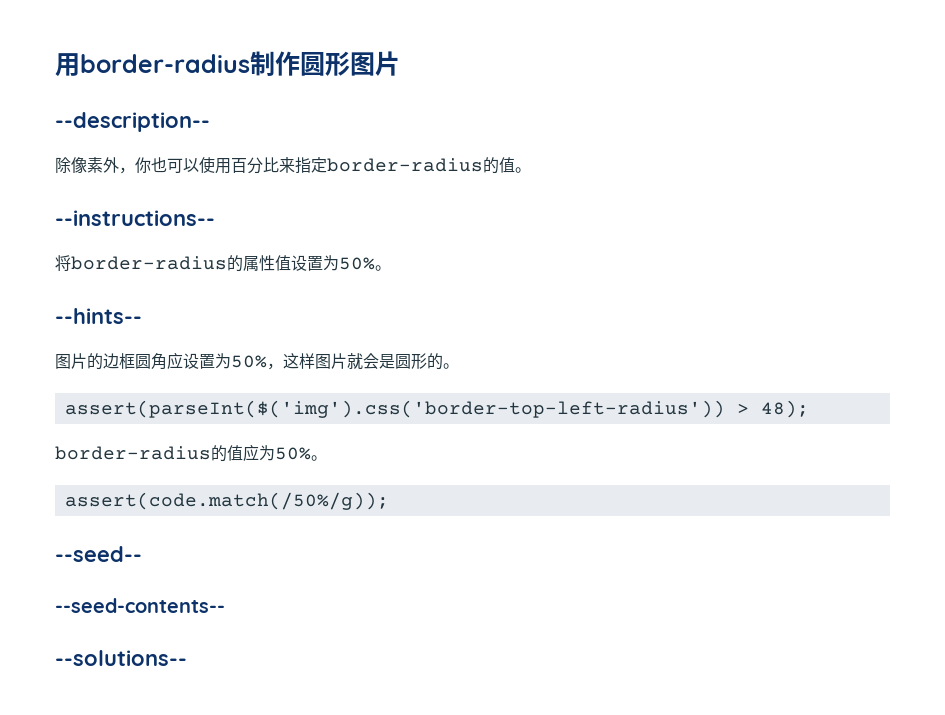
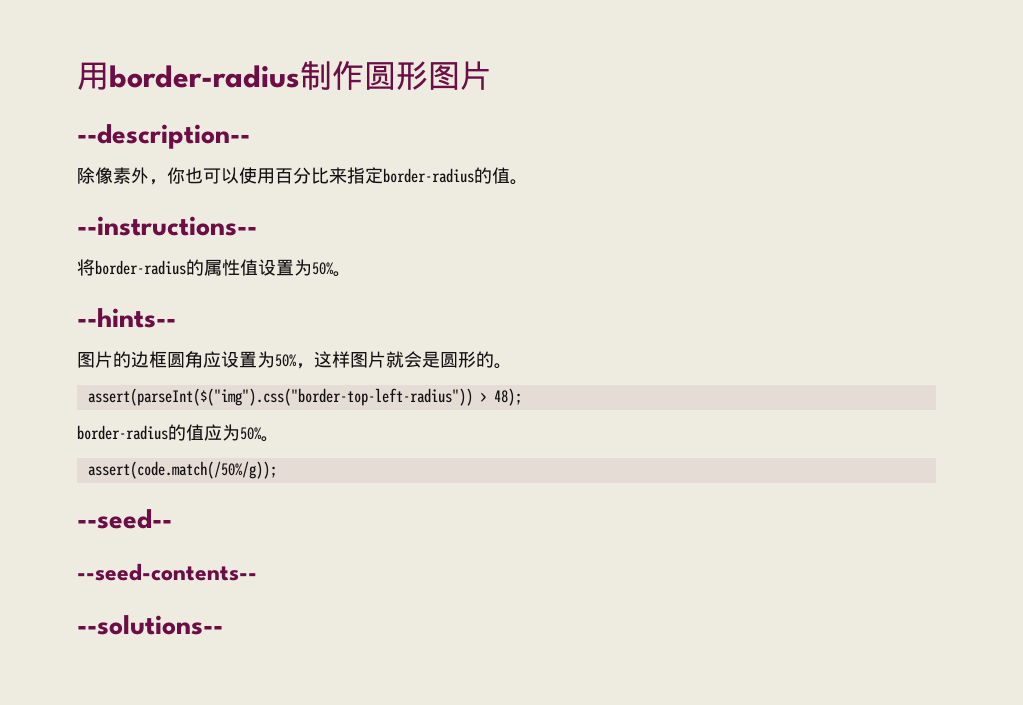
[64,400,725,418] assert(parseInt($('img').css('border-top-left-radius')) -> [87,388,473,406] assert(parseInt($("img").css("border-top-left-radius"))

